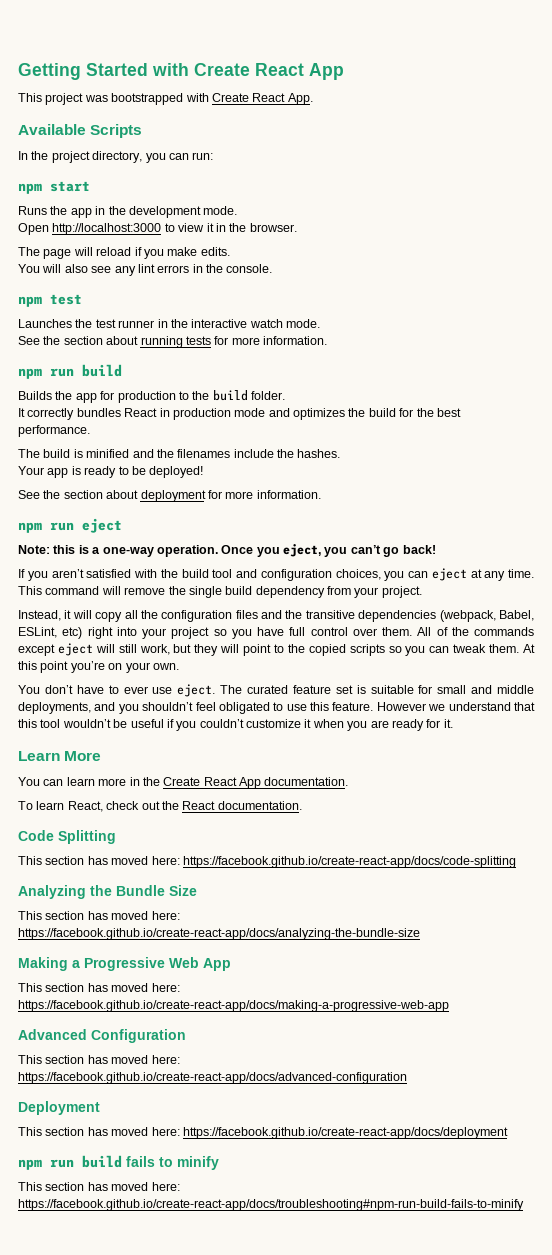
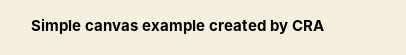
[18,63,344,80] [18,93,313,105] [18,124,143,138] [18,151,214,163] [18,181,90,194] [18,206,238,218] [18,223,297,235] [18,247,230,259] [18,264,273,276] [18,294,82,307] [18,319,320,328] [18,336,327,348] [18,364,122,379] [18,390,285,403] [18,408,461,420] [18,425,90,437] [18,449,341,458] [18,466,204,478] [18,490,321,502] [18,518,122,533] [18,544,436,557] [18,568,534,581] [18,586,422,598] [18,610,534,622] [18,627,534,639] [18,643,536,656] [18,661,179,673] [18,684,534,697] [18,702,535,714] [18,719,453,731] [18,751,102,761] [18,777,349,789] [18,801,302,812] [18,830,116,844] [18,856,516,868] [18,885,197,899] [18,911,180,920] [18,928,420,940] [18,957,231,971] [18,983,180,992] [18,1000,449,1012] [18,1029,186,1043] [18,1055,180,1064] [18,1072,407,1084] [18,1101,100,1115] [18,1127,508,1139] [18,1155,219,1170] [18,1182,180,1191] [18,1199,524,1211] Getting Started with Create React App // This project was bootstrapped with Create React App. // Available Scripts // In the project directory, you can run: // npm start // Runs the app in the development mode. // Open http://localhost:3000 to view it in the browser. // The page will reload if you make edits. // You will also see any lint errors in the console. // npm test // Launches the test runner in the interactive watch mode. // See the section about running tests for more information. // npm run build // Builds the app for production to the build folder. // It correctly bundles React in production mode and optimizes the build for the best performance. // The build is minified and the filenames include the hashes. // Your app is ready to be deployed! // See the section about deployment for more information. // npm run eject // Note: this is a one-way operation. Once you eject, you can’t go back! // If you aren’t satisfied with the build tool and configuration choices, you can eject at any time. This command will remove the single build dependency from your project. // Instead, it will copy all the configuration files and the transitive dependencies (webpack, Babel, ESLint, etc) right into your project so you have full control over them. All of the commands except eject will still work, but they will point to the copied scripts so you can tweak them. At this point you’re on your own. // You don’t have to ever use eject. The curated feature set is suitable for small and middle deployments, and you shouldn’t feel obligated to use this feature. However we understand that this tool wouldn’t be useful if you couldn’t customize it when you are ready for it. // Learn More // You can learn more in the Create React App documentation. // To learn React, check out the React documentation. // Code Splitting // This section has moved here: https://facebook.github.io/create-react-app/docs/code-splitting // Analyzing the Bundle Size // This section has moved here: https://facebook.github.io/create-react-app/docs/analyzing-the-bundle-size // Making a Progressive Web App // This section has moved here: https://facebook.github.io/create-react-app/docs/making-a-progressive-web-app // Advanced Configuration // This section has moved here: https://facebook.github.io/create-react-app/docs/advanced-configuration // Deployment // This section has moved here: https://facebook.github.io/create-react-app/docs/deployment // npm run build fails to minify // This section has moved here: https://facebook.github.io/create-react-app/docs/troubleshooting#npm-run-build-fails-to-minify -> [31,18,325,34] Simple canvas example created by CRA

